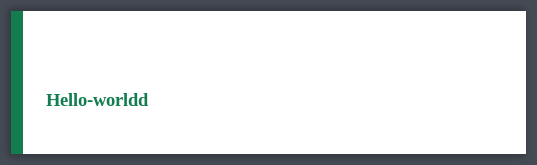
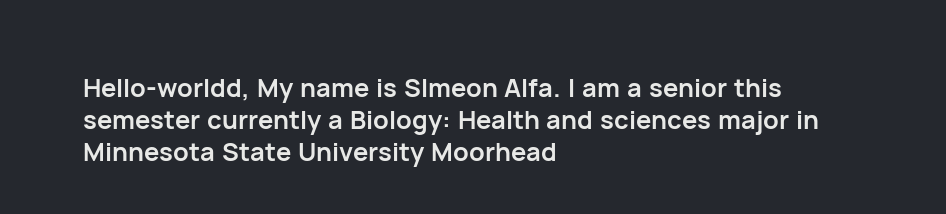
[46,93,149,106] Hello-worldd -> [83,79,782,103] [83,111,820,135] [83,143,557,167] Hello-worldd, My name is SImeon Alfa. I am a senior this semester currently a Biology: Health and sciences major in Minnesota State University Moorhead

